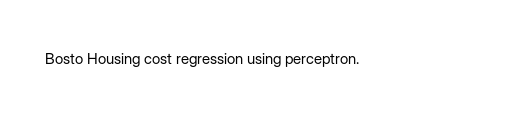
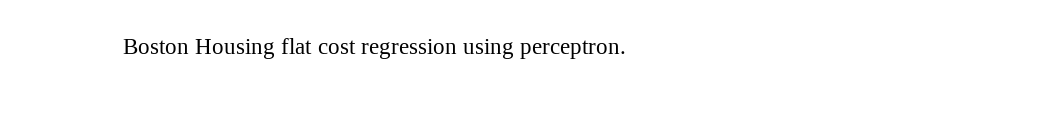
[45,53,141,67] Bosto Housing -> [123,38,313,59] Boston Housing flat

